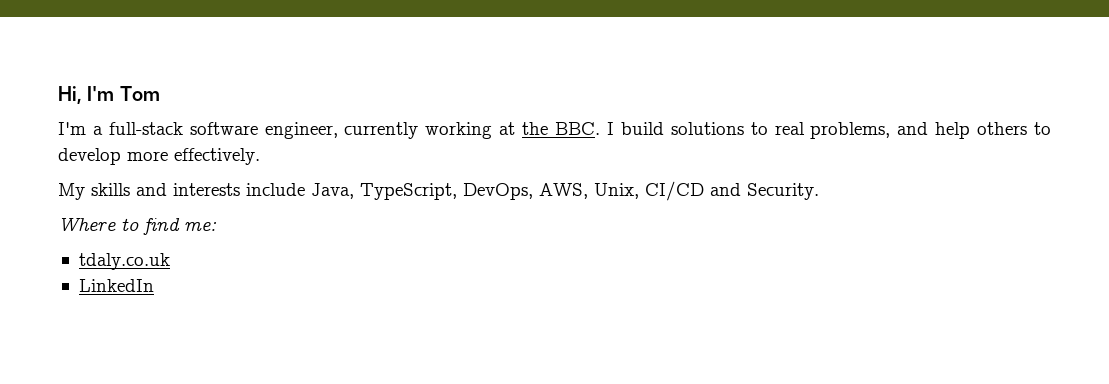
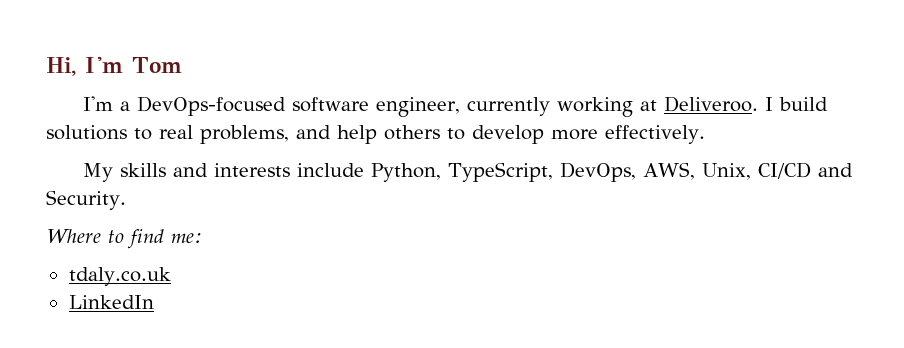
[108,122,183,135] full-stack -> [137,96,287,116] DevOps-focused
[522,122,601,135] the BBC. -> [664,96,759,112] Deliveroo.
[311,183,354,199] Java, -> [371,163,442,182] Python,

